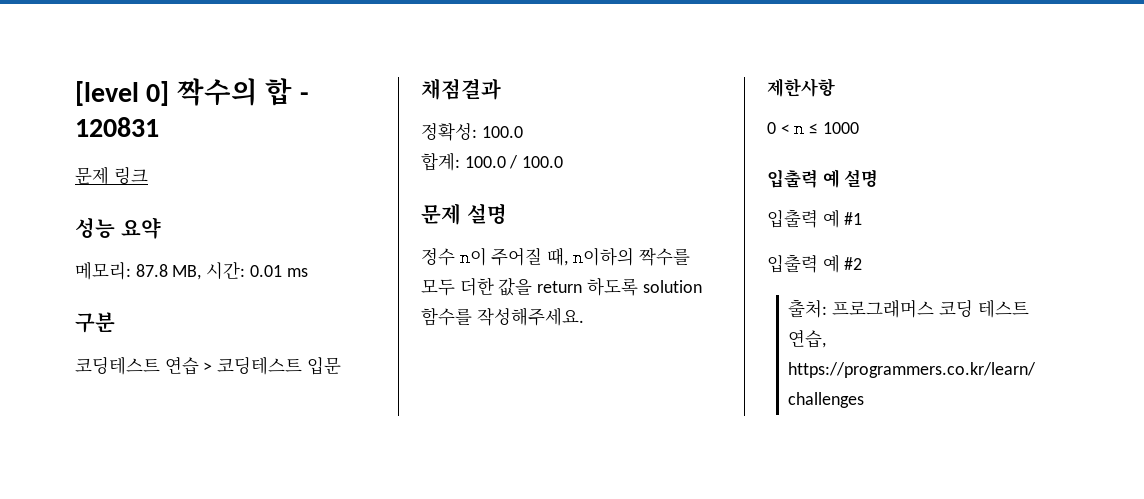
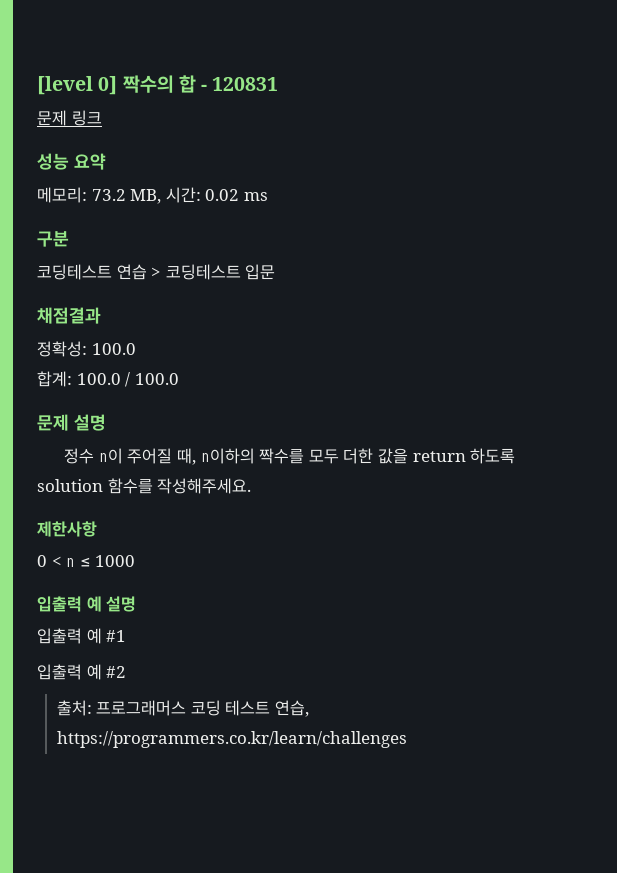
[135,264,168,277] 87.8 -> [91,189,126,201] 73.2
[249,265,282,277] 0.01 -> [205,189,240,201] 0.02

